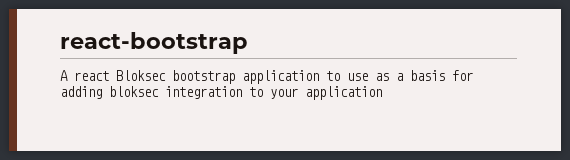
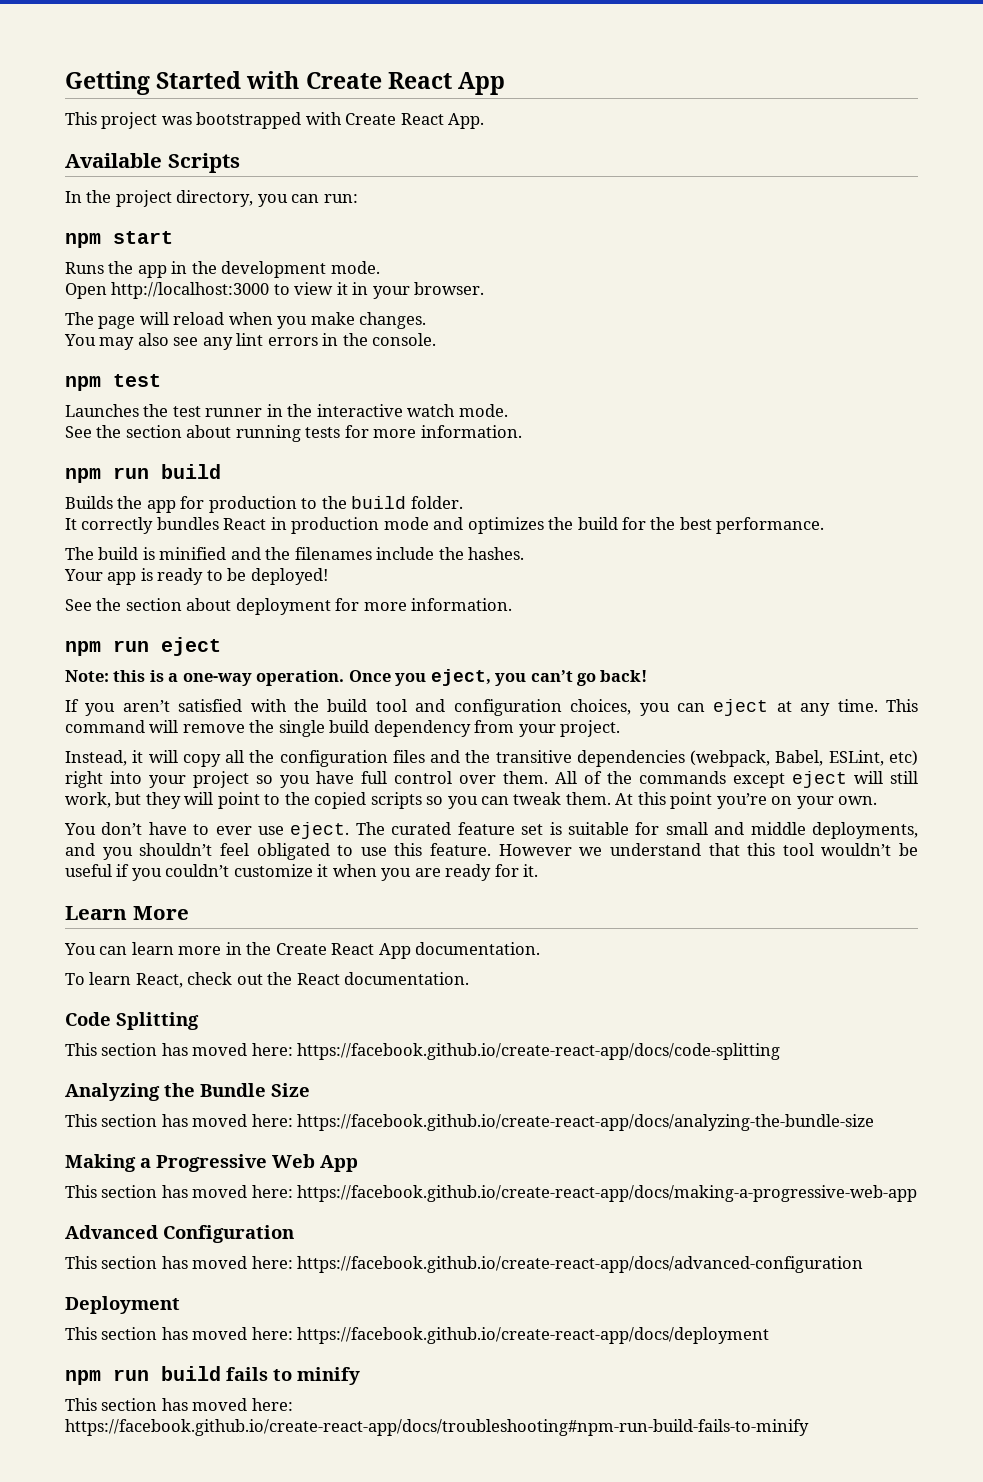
[60,32,248,54] [60,70,473,84] [60,86,382,100] react-bootstrap // A react Bloksec bootstrap application to use as a basis for adding bloksec integration to your application -> [65,71,506,95] [65,112,485,129] [65,153,240,173] [65,190,358,207] [65,231,173,248] [65,261,380,278] [65,282,485,299] [65,312,427,329] [64,333,437,350] [65,374,161,391] [65,404,508,417] [65,425,522,442] [65,464,221,483] [65,496,463,513] [65,517,825,534] [65,547,525,560] [64,568,328,585] [65,598,513,615] [65,637,221,656] [65,669,648,686] [65,699,918,716] [65,720,621,737] [65,750,918,767] [65,771,918,788] [65,792,878,809] [64,822,918,839] [65,843,918,860] [65,864,539,881] [65,906,189,920] [64,942,541,959] [65,972,470,988] [65,1012,199,1030] [65,1043,781,1060] [65,1083,310,1101] [65,1114,875,1131] [65,1154,358,1172] [65,1185,918,1202] [65,1225,294,1243] [65,1256,864,1273] [65,1296,180,1314] [65,1327,770,1344] [65,1366,360,1385] [65,1398,293,1411] [65,1419,809,1436] Getting Started with Create React App // This project was bootstrapped with Create React App. // Available Scripts // In the project directory, you can run: // npm start // Runs the app in the development mode. // Open http://localhost:3000 to view it in your browser. // The page will reload when you make changes. // You may also see any lint errors in the console. // npm test // Launches the test runner in the interactive watch mode. // See the section about running tests for more information. // npm run build // Builds the app for production to the build folder. // It correctly bundles React in production mode and optimizes the build for the best performance. // The build is minified and the filenames include the hashes. // Your app is ready to be deployed! // See the section about deployment for more information. // npm run eject // Note: this is a one-way operation. Once you eject, you can’t go back! // If you aren’t satisfied with the build tool and configuration choices, you can eject at any time. This command will remove the single build dependency from your project. // Instead, it will copy all the configuration files and the transitive dependencies (webpack, Babel, ESLint, etc) right into your project so you have full control over them. All of the commands except eject will still work, but they will point to the copied scripts so you can tweak them. At this point you’re on your own. // You don’t have to ever use eject. The curated feature set is suitable for small and middle deployments, and you shouldn’t feel obligated to use this feature. However we understand that this tool wouldn’t be useful if you couldn’t customize it when you are ready for it. // Learn More // You can learn more in the Create React App documentation. // To learn React, check out the React documentation. // Code Splitting // This section has moved here: https://facebook.github.io/create-react-app/docs/code-splitting // Analyzing the Bundle Size // This section has moved here: https://facebook.github.io/create-react-app/docs/analyzing-the-bundle-size // Making a Progressive Web App // This section has moved here: https://facebook.github.io/create-react-app/docs/making-a-progressive-web-app // Advanced Configuration // This section has moved here: https://facebook.github.io/create-react-app/docs/advanced-configuration // Deployment // This section has moved here: https://facebook.github.io/create-react-app/docs/deployment // npm run build fails to minify // This section has moved here: https://facebook.github.io/create-react-app/docs/troubleshooting#npm-run-build-fails-to-minify

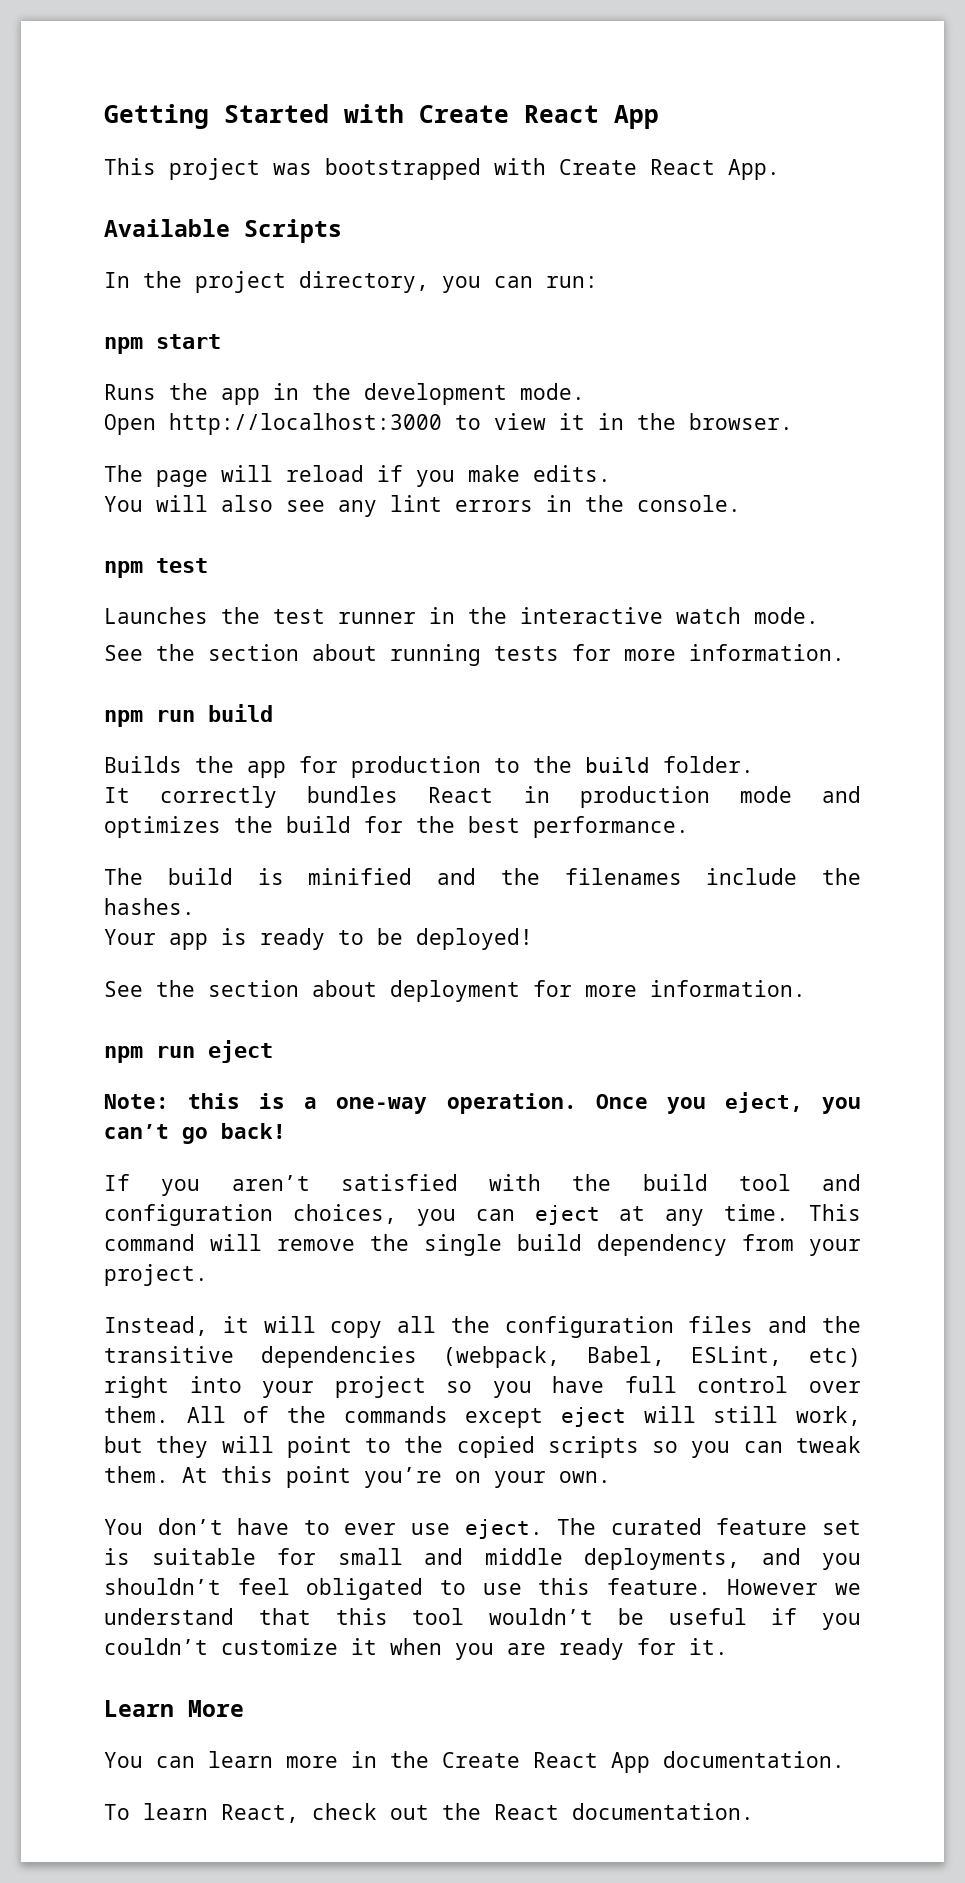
[372,286,410,299] your -> [637,413,676,430] the
[228,312,273,325] when -> [377,465,403,482] if
[359,312,427,329] [64,334,135,350] changes. // You may -> [533,465,611,482] [104,495,208,512] edits. // You will
[65,1012,199,1030] [65,1043,781,1060] [65,1083,310,1101] [65,1114,875,1131] [65,1154,358,1172] [65,1185,918,1202] [65,1225,294,1243] [65,1256,864,1273] [65,1296,180,1314] [65,1327,770,1344] [65,1366,360,1385] [65,1398,293,1411] [65,1419,809,1436] // Code Splitting // This section has moved here: https://facebook.github.io/create-react-app/docs/code-splitting // Analyzing the Bundle Size // This section has moved here: https://facebook.github.io/create-react-app/docs/analyzing-the-bundle-size // Making a Progressive Web App // This section has moved here: https://facebook.github.io/create-react-app/docs/making-a-progressive-web-app // Advanced Configuration // This section has moved here: https://facebook.github.io/create-react-app/docs/advanced-configuration // Deployment // This section has moved here: https://facebook.github.io/create-react-app/docs/deployment // npm run build fails to minify // This section has moved here: https://facebook.github.io/create-react-app/docs/troubleshooting#npm-run-build-fails-to-minify -> (754, 1811) none

